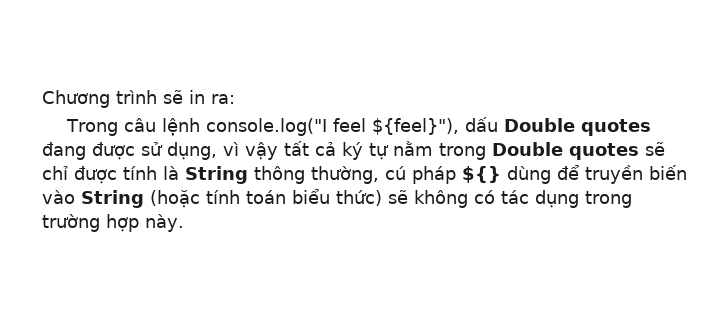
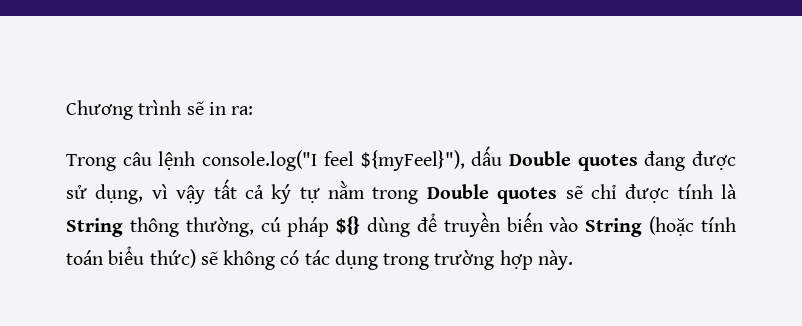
[372,118,460,135] ${feel}"), -> [360,150,465,171] ${myFeel}"),

